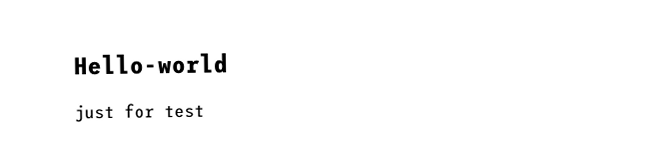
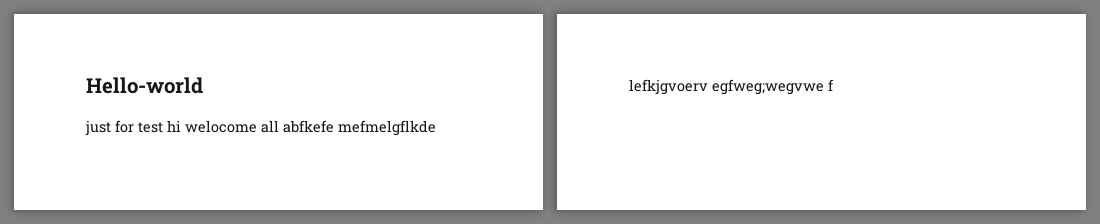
(205, 111) none -> [167,120,436,136] [629,79,834,95] hi welocome all abfkefe mefmelgflkde lefkjgvoerv egfweg;wegvwe f

